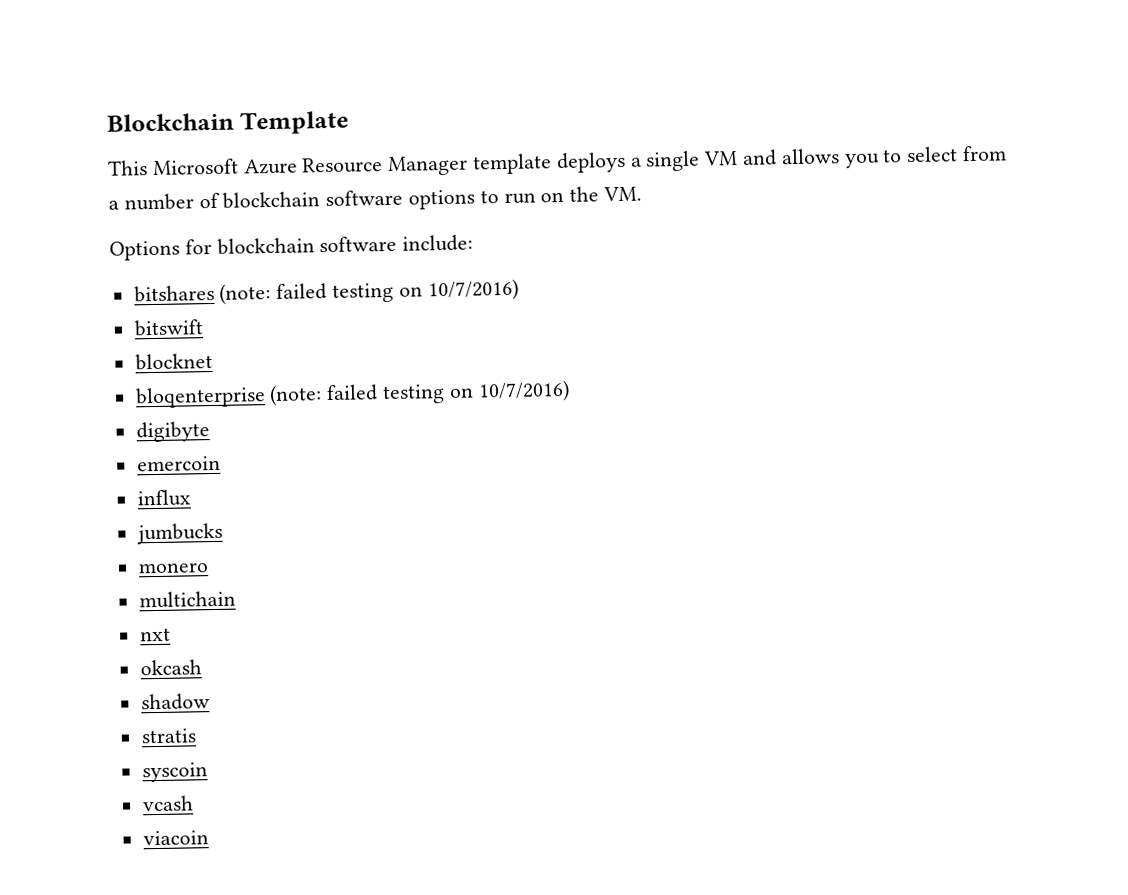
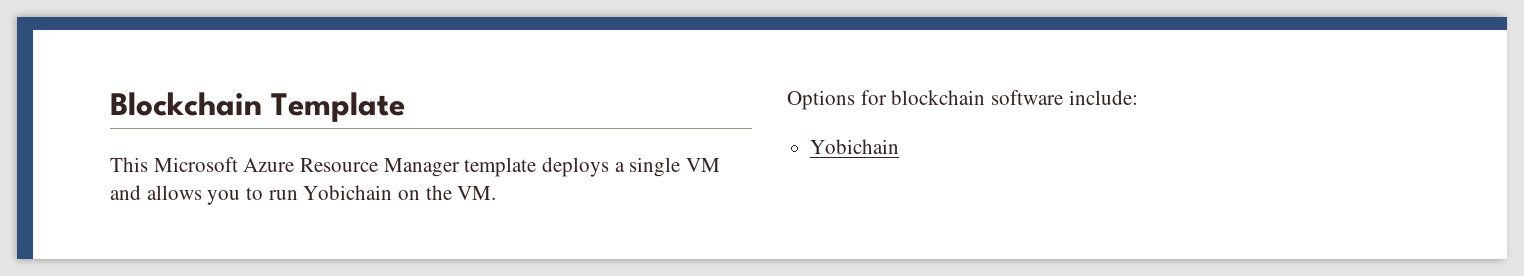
[906,145,1008,163] [108,189,536,211] select from a number of blockchain software options to run -> [268,185,393,200] run Yobichain
[133,278,519,305] [133,319,204,337] [134,353,213,371] [134,379,570,409] [135,421,210,443] [136,455,221,472] [136,489,191,507] [135,522,223,545] [137,562,209,574] [138,590,236,609] [139,627,171,642] [139,659,202,676] [140,693,210,711] [140,728,196,744] [141,762,208,783] [141,795,194,812] [142,830,209,846] bitshares (note: failed testing on 10/7/2016) // bitswift // blocknet // bloqenterprise (note: failed testing on 10/7/2016) // digibyte // emercoin // influx // jumbucks // monero // multichain // nxt // okcash // shadow // stratis // syscoin // vcash // viacoin -> [810,139,900,154] Yobichain

